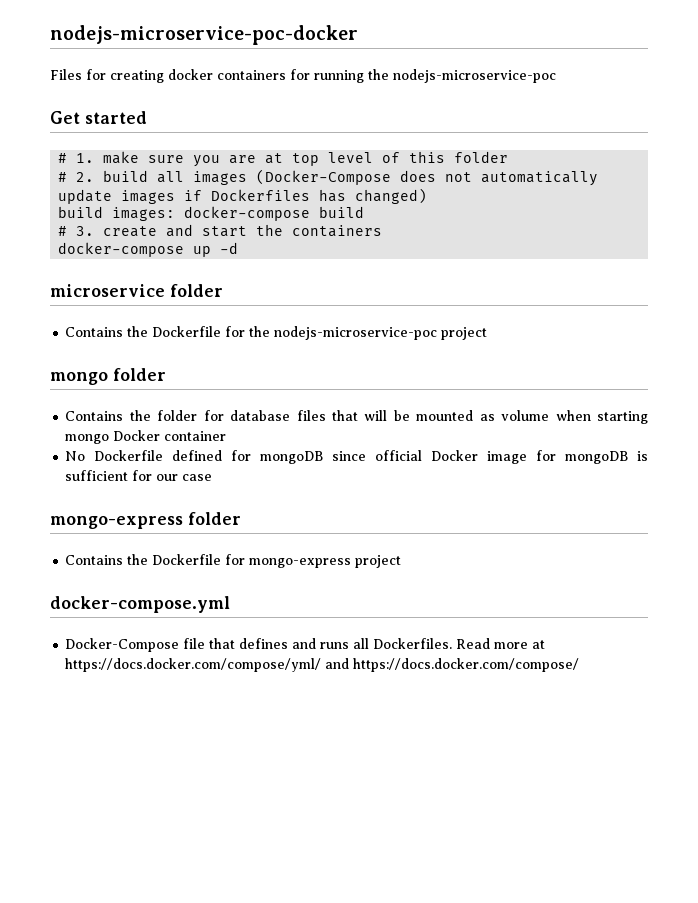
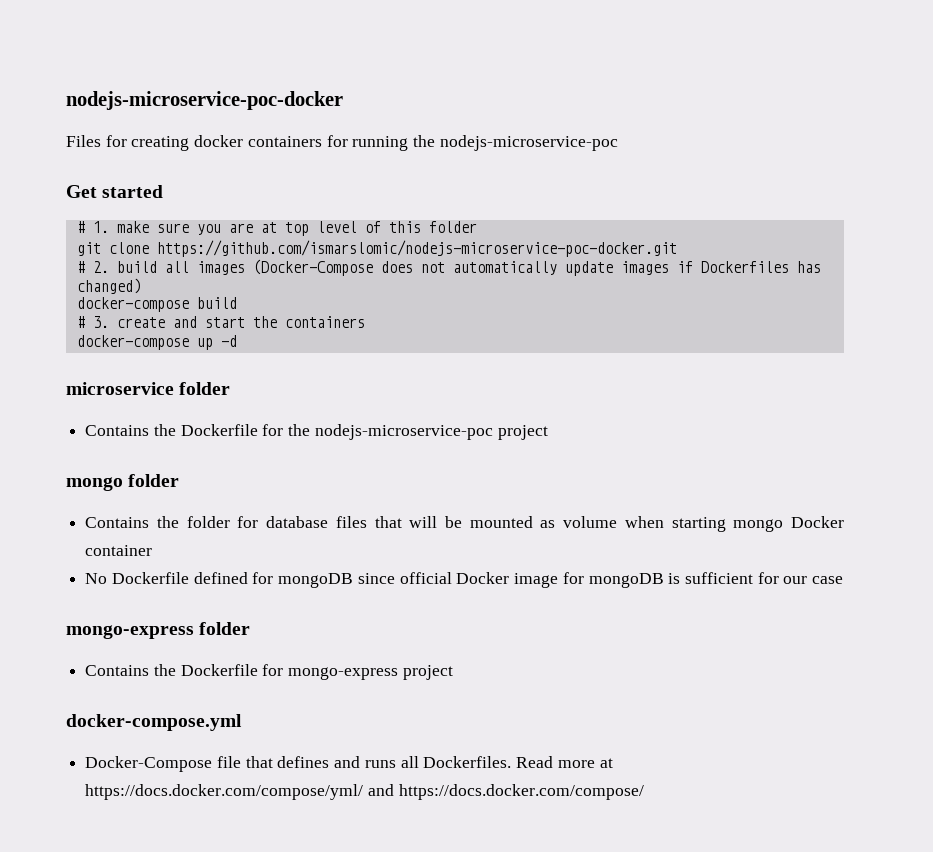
(509, 157) none -> [76,240,677,257] // git clone https://github.com/ismarslomic/nodejs-microservice-poc-docker.git
[58,206,176,221] build images: -> (141, 286) none

